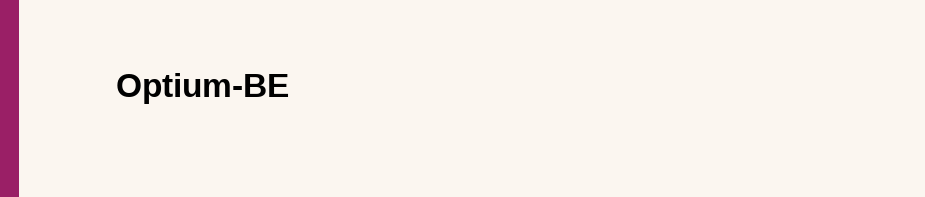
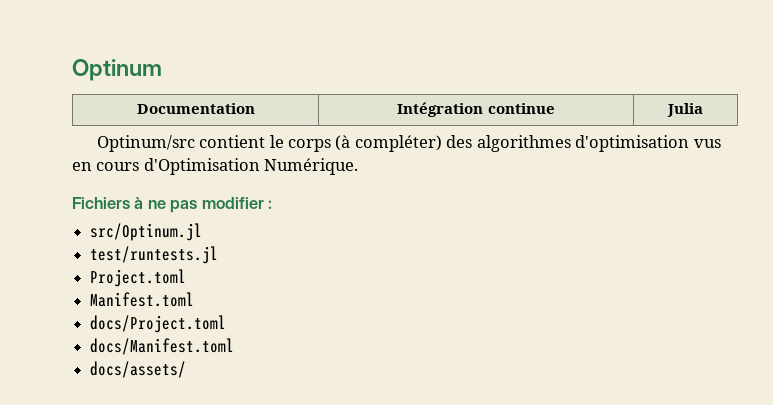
[116,73,289,104] Optium-BE -> [72,59,162,81] [136,103,255,114] [397,102,555,117] [667,103,703,117] [96,135,721,152] [72,158,359,175] [72,197,273,213] [90,223,203,241] [90,246,219,264] [90,269,187,287] [90,292,195,307] [90,315,227,333] [90,338,235,355] [90,361,187,378] Optinum // Documentation | Intégration continue | Julia // Optinum/src contient le corps (à compléter) des algorithmes d'optimisation vus en cours d'Optimisation Numérique. // Fichiers à ne pas modifier : // src/Optinum.jl // test/runtests.jl // Project.toml // Manifest.toml // docs/Project.toml // docs/Manifest.toml // docs/assets/

